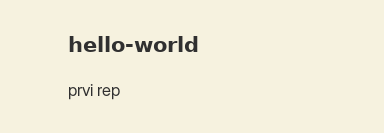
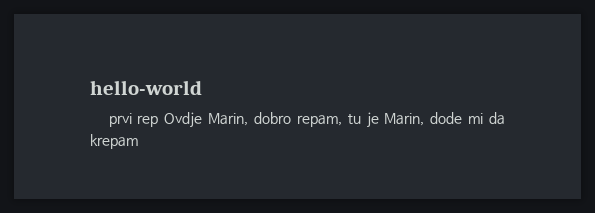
(121, 93) none -> [164,112,506,128] [90,134,138,149] Ovdje Marin, dobro repam, tu je Marin, dode mi da krepam

